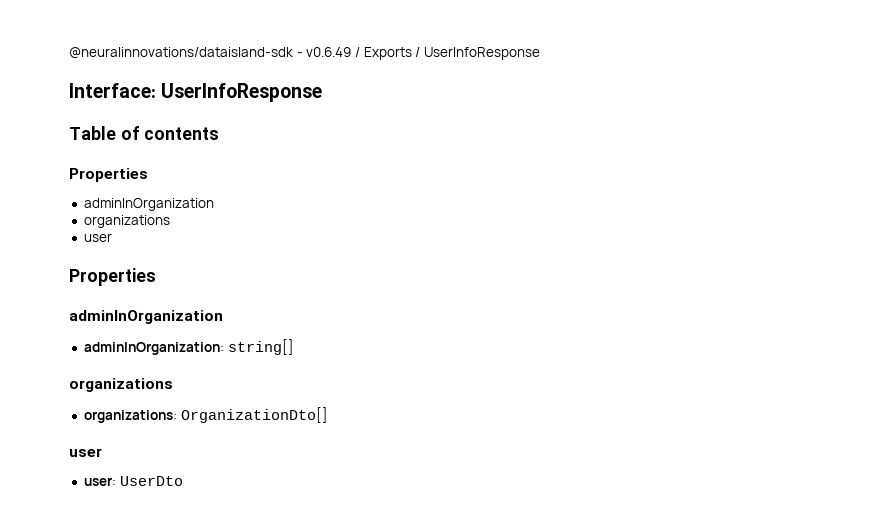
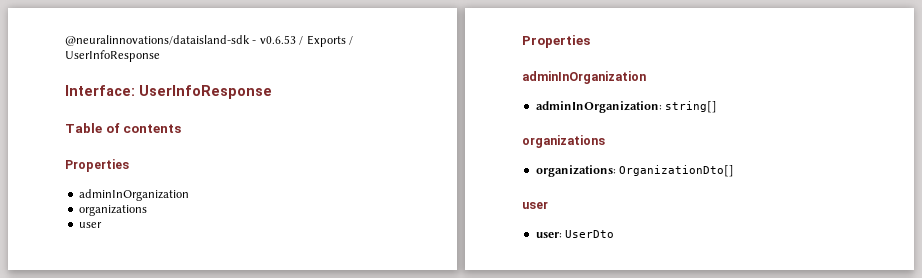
[306,47,352,57] v0.6.49 -> [259,35,296,44] v0.6.53

